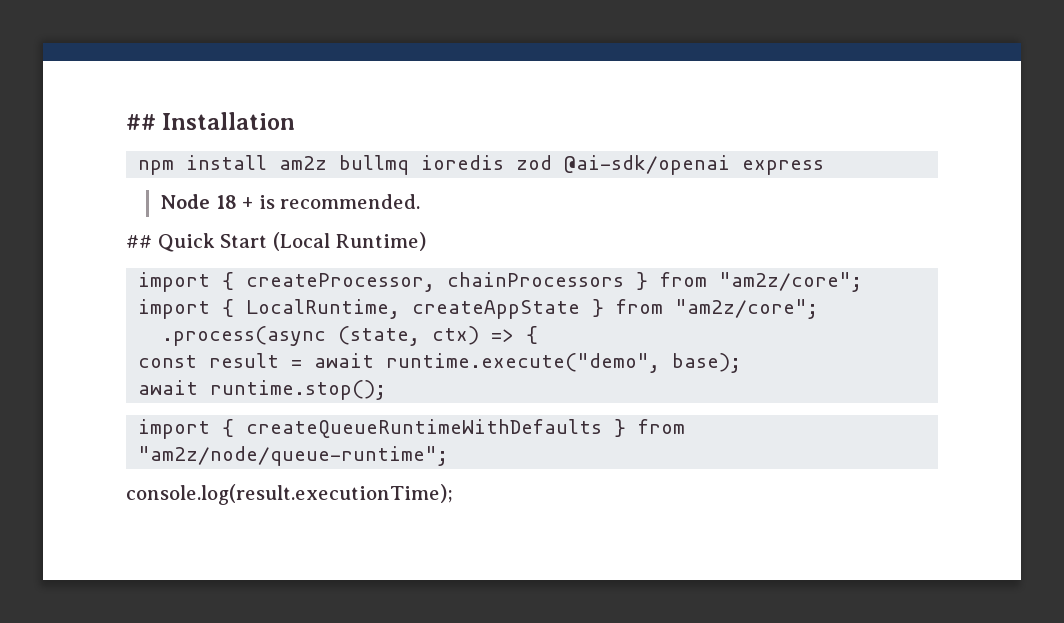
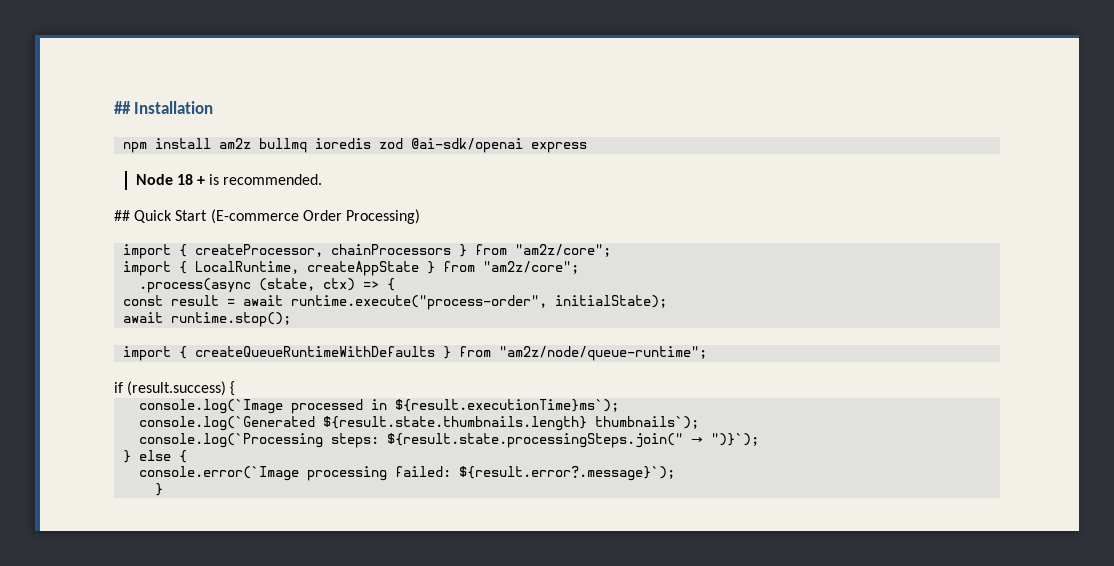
[272,232,427,251] (Local Runtime) -> [210,209,420,224] (E-commerce Order Processing)
[386,353,742,373] runtime.execute("demo", base); -> [291,295,668,310] runtime.execute("process-order", initialState);
[126,484,453,505] console.log(result.executionTime); -> [114,381,236,396] [139,399,620,414] [139,416,700,431] [139,433,760,448] [123,450,188,463] [139,466,676,481] [155,483,164,496] if (result.success) { // console.log(`Image processed in ${result.executionTime}ms`); // console.log(`Generated ${result.state.thumbnails.length} thumbnails`); // console.log(`Processing steps: ${result.state.processingSteps.join(" → ")}`); // } else { // console.error(`Image processing failed: ${result.error?.message}`); // }

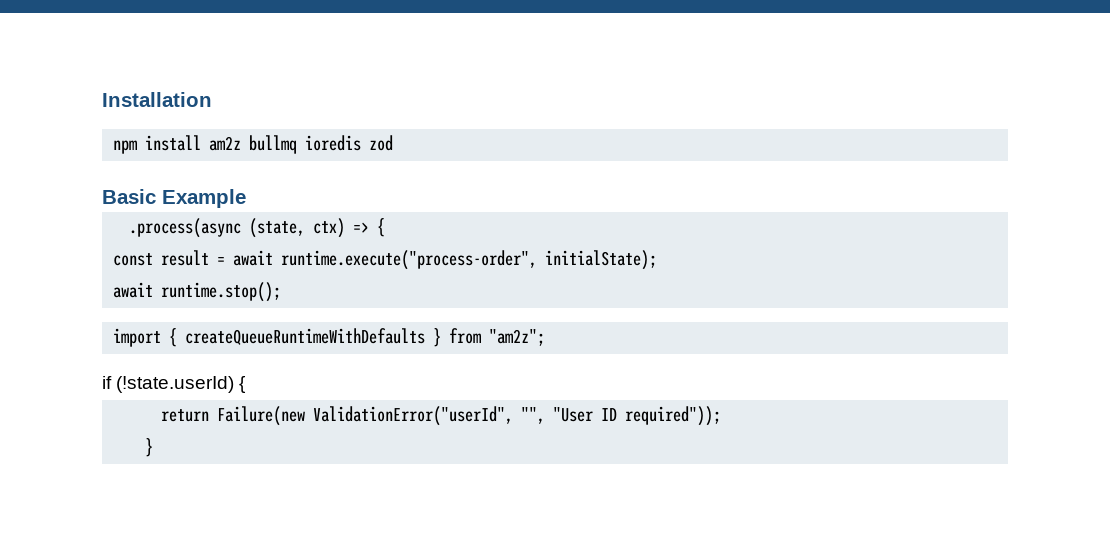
[114,101,131,114] ## -> (102, 99) none
[411,138,588,153] [135,174,323,185] [114,209,420,224] [123,244,612,259] [123,261,580,276] @ai-sdk/openai express // Node 18 + is recommended. // ## Quick Start (E-commerce Order Processing) // import { createProcessor, chainProcessors } from "am2z/core"; // import { LocalRuntime, createAppState } from "am2z/core"; -> [102,189,246,208] // Basic Example
[499,346,708,361] "am2z/node/queue-runtime"; -> [489,329,546,346] "am2z";
[127,381,236,396] [139,399,620,414] [139,416,700,431] [139,433,760,448] [123,450,188,463] [139,466,676,481] (result.success) { // console.log(`Image processed in ${result.executionTime}ms`); // console.log(`Generated ${result.state.thumbnails.length} thumbnails`); // console.log(`Processing steps: ${result.state.processingSteps.join(" → ")}`); // } else { // console.error(`Image processing failed: ${result.error?.message}`); -> [116,376,247,393] [161,406,722,426] (!state.userId) { // return Failure(new ValidationError("userId", "", "User ID required"));

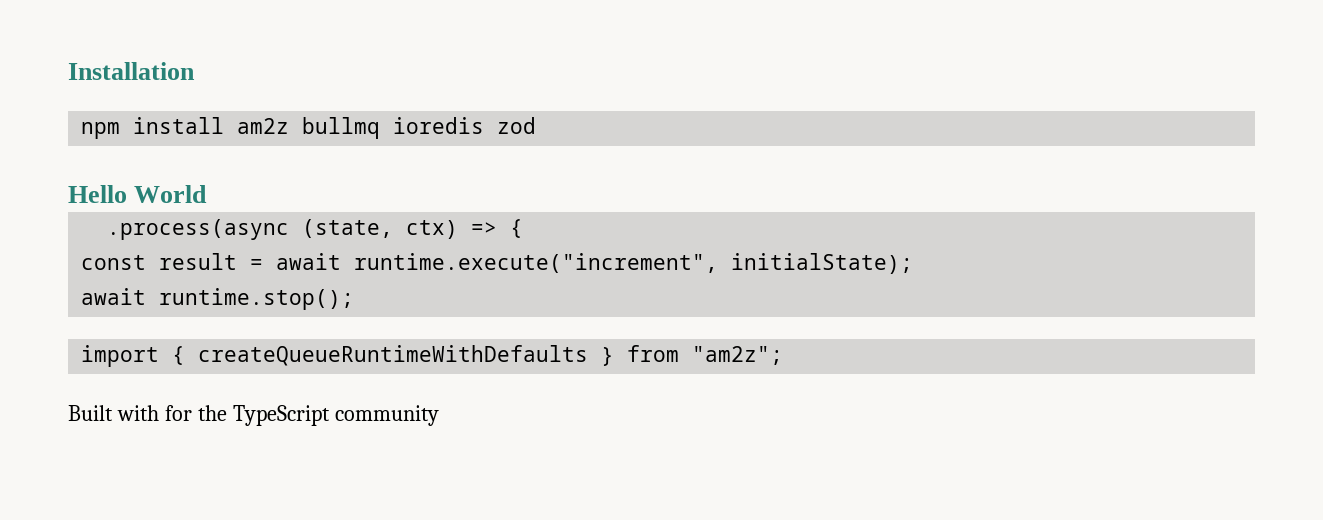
[102,189,246,208] Basic Example -> [68,185,208,203] Hello World
[281,250,538,270] runtime.execute("process-order", -> [354,253,719,273] runtime.execute("increment",
[102,376,247,393] [161,406,722,426] [145,438,154,457] if (!state.userId) { // return Failure(new ValidationError("userId", "", "User ID required")); // } -> [68,405,439,426] Built with for the TypeScript community

